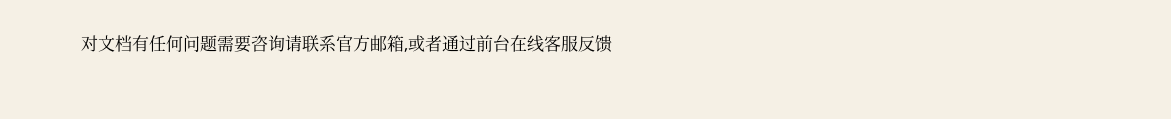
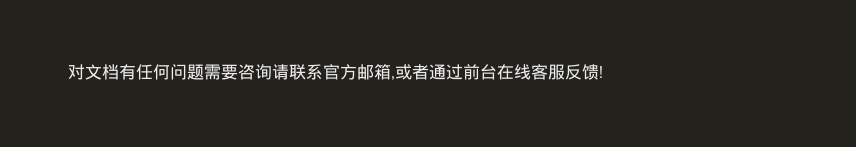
(612, 44) none -> [599,65,603,78] !

